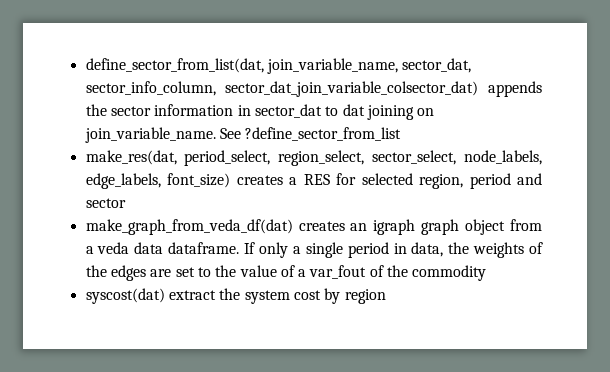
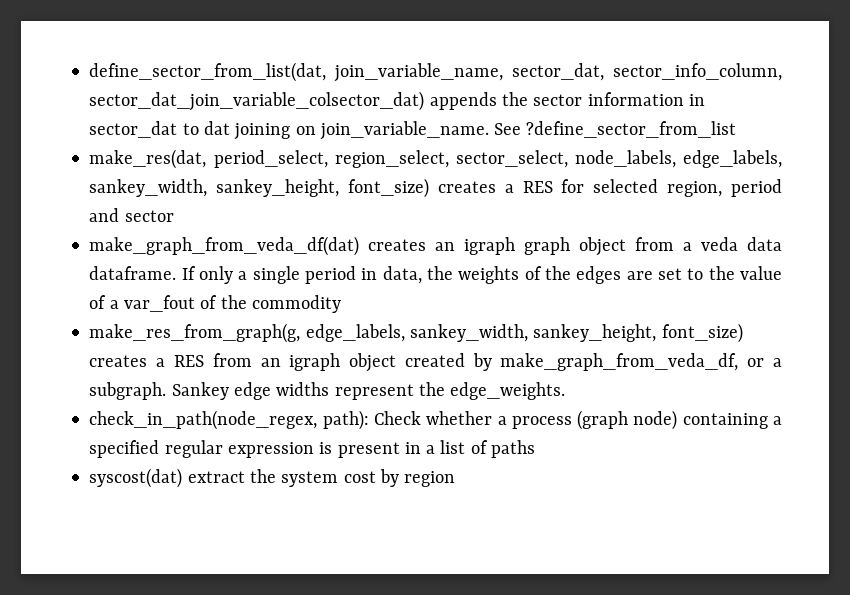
(161, 181) none -> [89,179,340,197] sankey_width, sankey_height,
(487, 273) none -> [89,323,743,343] [89,353,782,372] [89,382,566,400] [89,410,782,430] [89,440,535,458] // make_res_from_graph(g, edge_labels, sankey_width, sankey_height, font_size) creates a RES from an igraph object created by make_graph_from_veda_df, or a subgraph. Sankey edge widths represent the edge_weights. // check_in_path(node_regex, path): Check whether a process (graph node) containing a specified regular expression is present in a list of paths

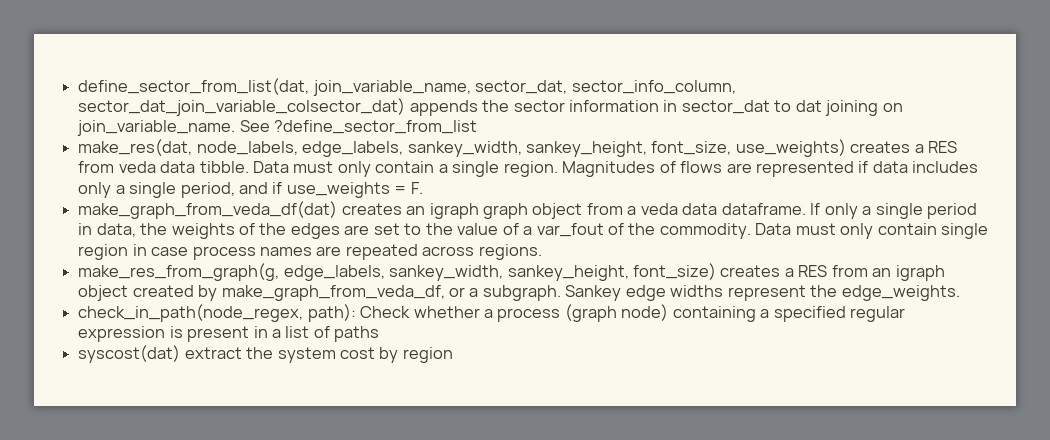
[213,150,568,168] period_select, region_select, sector_select, -> (193, 147) none
[348,178,782,198] [89,208,174,222] font_size) creates a RES for selected region, period and sector -> [651,139,958,157] [78,161,979,177] [78,182,423,198] font_size, use_weights) creates a RES from veda data tibble. Data must only contain a single region. Magnitudes of flows are represented if data includes only a single period, and if use_weights = F.
[251,295,341,313] commodity -> [659,223,989,239] [78,244,542,260] commodity. Data must only contain single region in case process names are repeated across regions.

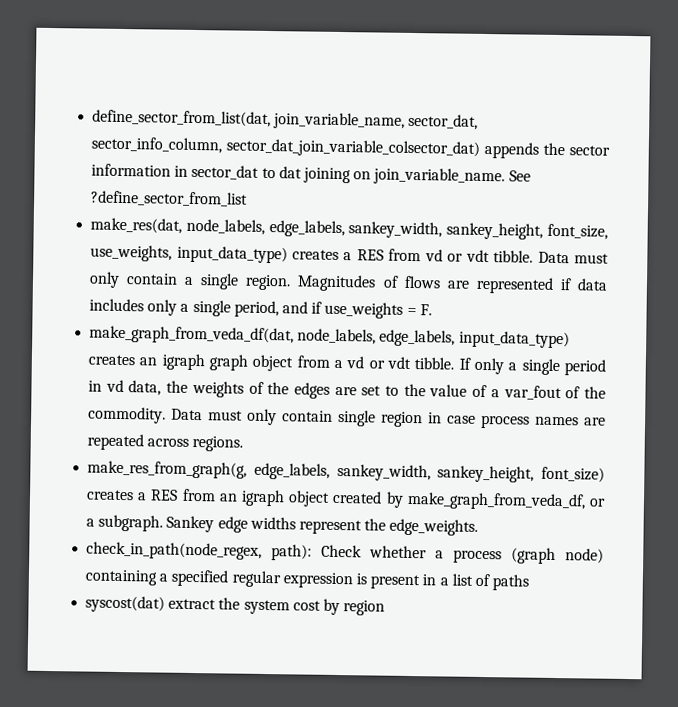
[735,139,958,157] [78,161,196,173] use_weights) creates a RES from veda data -> [90,244,490,264] use_weights, input_data_type) creates a RES from vd or vdt
[78,201,338,219] make_graph_from_veda_df(dat) -> [89,325,570,349] make_graph_from_veda_df(dat, node_labels, edge_labels, input_data_type)
[640,203,806,215] veda data dataframe. -> [346,356,455,370] vd or vdt tibble.
(93, 229) none -> [105,379,124,393] vd

